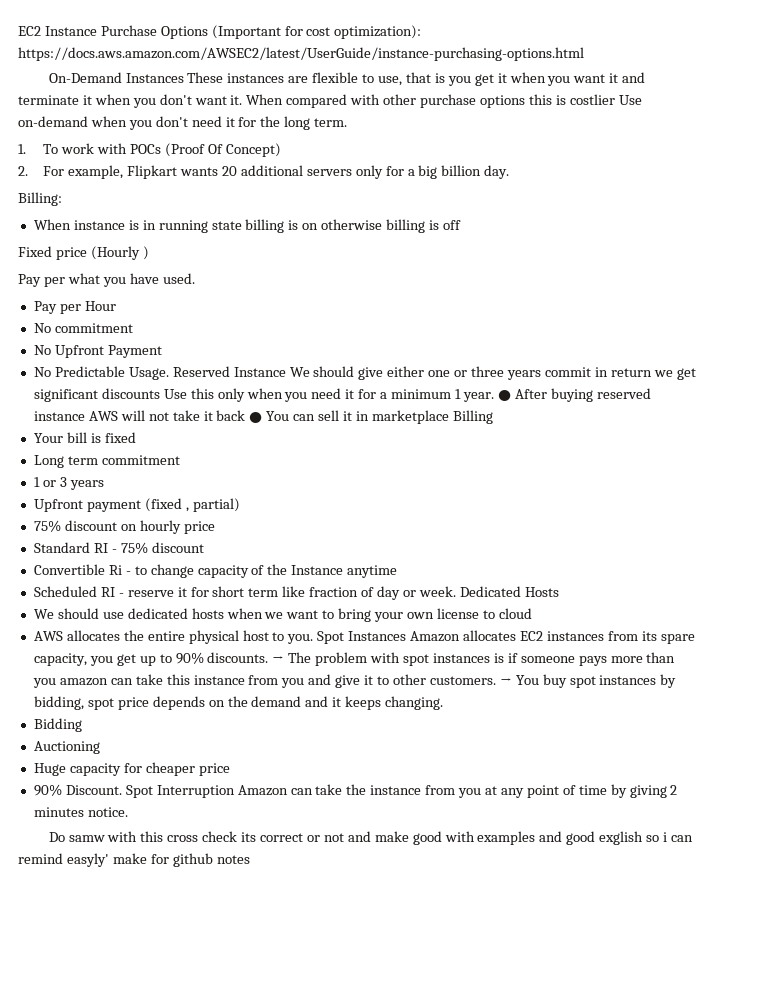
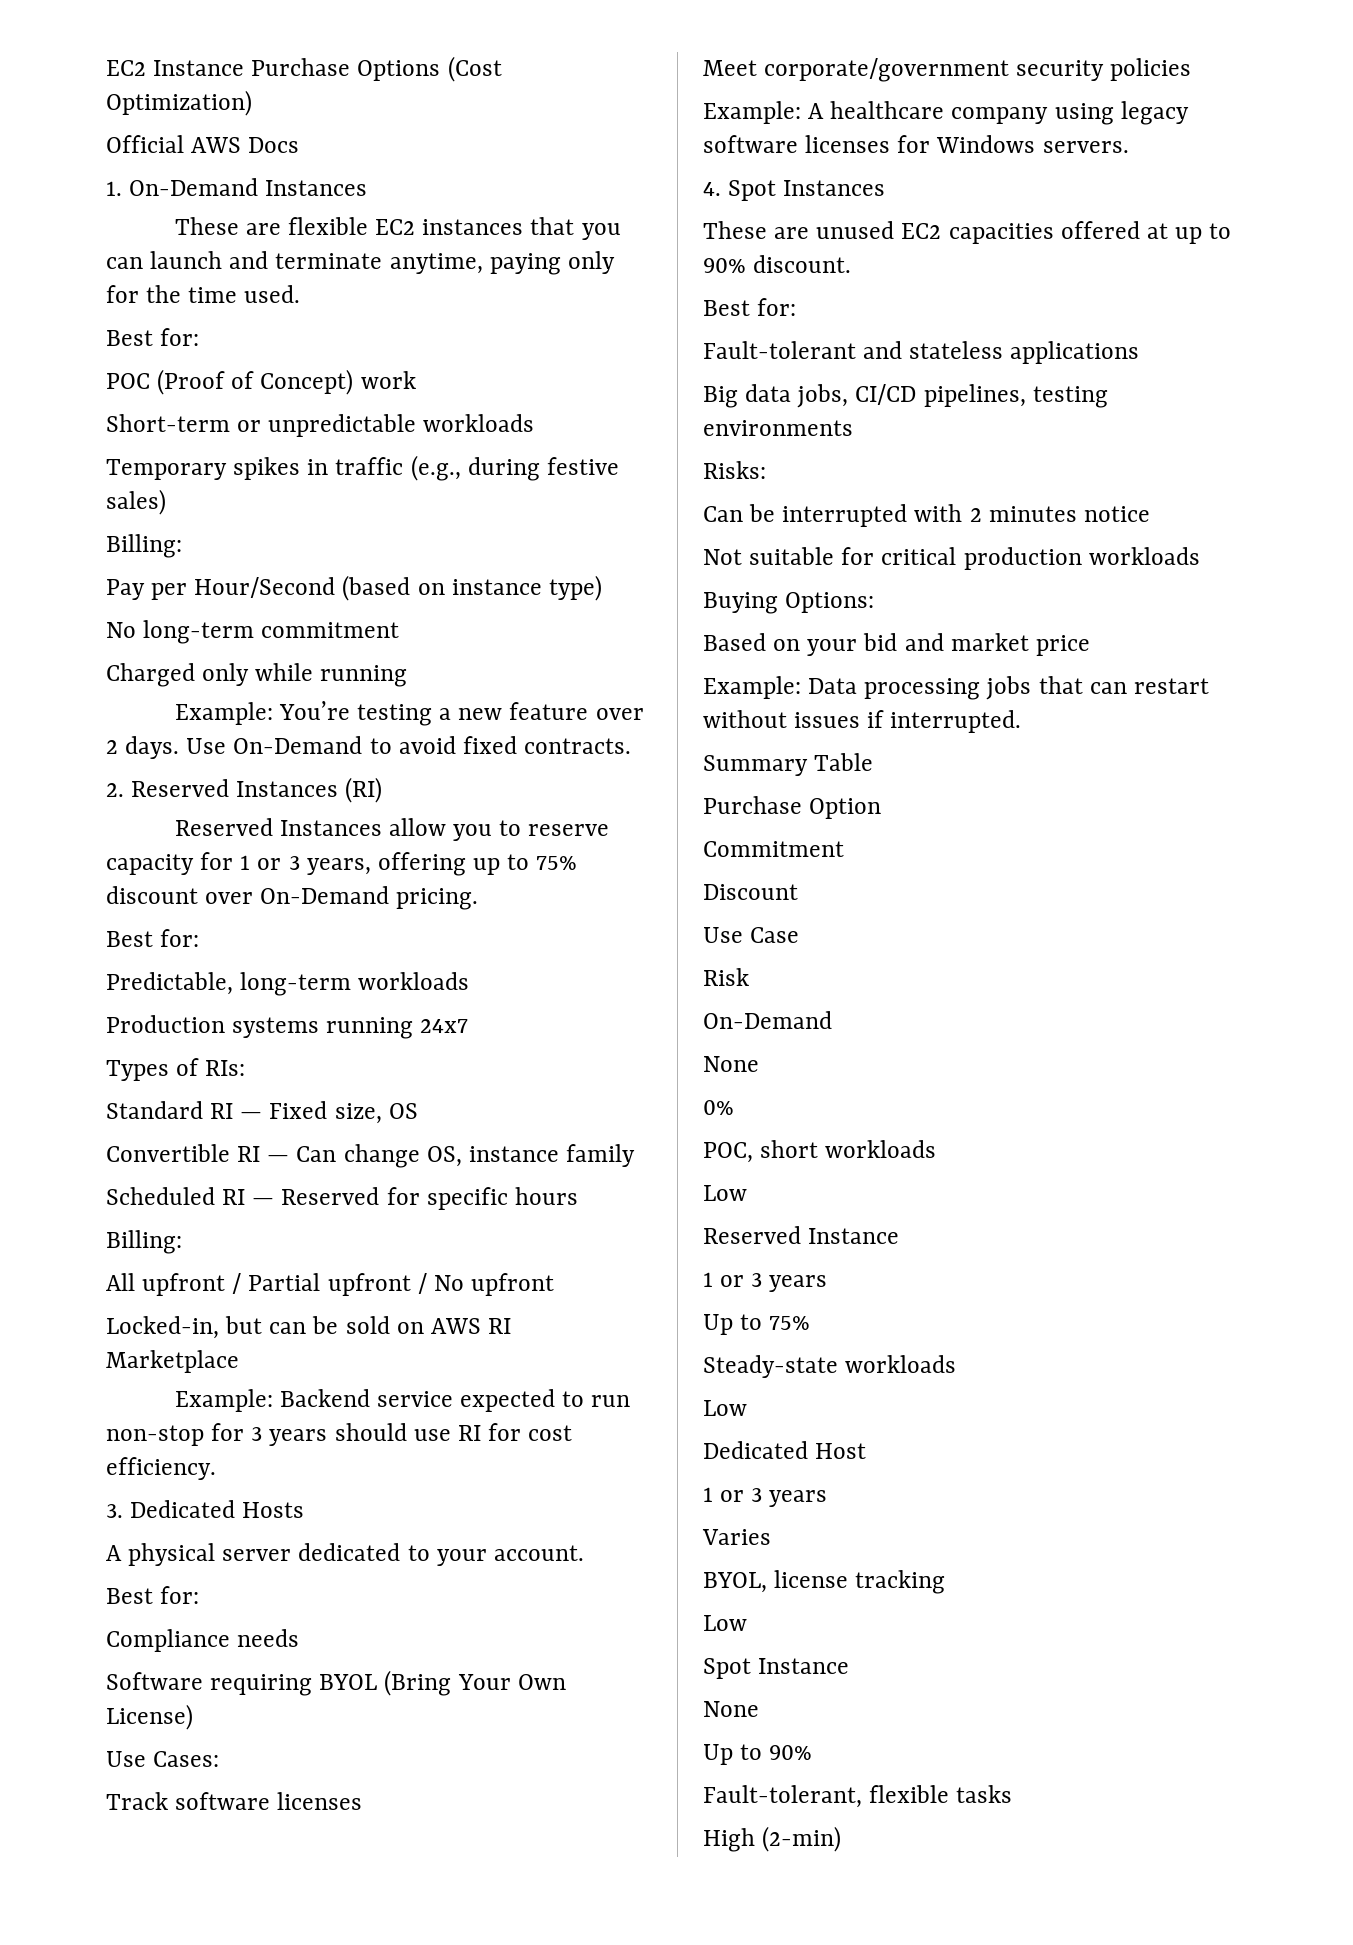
[211,25,422,39] [18,47,584,61] [48,72,646,86] [18,94,642,108] [18,116,348,130] [18,143,281,157] [18,165,510,179] [18,192,62,206] [33,219,461,233] [18,246,149,260] [18,273,195,287] [33,301,116,314] [33,323,133,333] [33,345,162,358] [33,366,696,380] [33,388,651,402] [33,410,493,424] [33,432,136,443] [33,455,180,468] [33,477,104,490] [33,498,240,512] [33,520,215,534] [33,542,204,554] [33,564,398,578] [33,586,559,600] [33,608,532,622] [33,630,695,644] [33,652,676,666] [32,674,677,688] [33,696,444,710] [33,718,82,732] [33,741,100,754] [33,762,230,776] [33,784,678,798] [33,807,128,817] [48,831,693,845] [18,853,250,867] (Important for cost optimization): https://docs.aws.amazon.com/AWSEC2/latest/UserGuide/instance-purchasing-options.html // On-Demand Instances These instances are flexible to use, that is you get it when you want it and terminate it when you don't want it. When compared with other purchase options this is costlier Use on-demand when you don't need it for the long term. // 1. To work with POCs (Proof Of Concept) // 2. For example, Flipkart wants 20 additional servers only for a big billion day. // Billing: // When instance is in running state billing is on otherwise billing is off // Fixed price (Hourly ) // Pay per what you have used. // Pay per Hour // No commitment // No Upfront Payment // No Predictable Usage. Reserved Instance We should give either one or three years commit in return we get significant discounts Use this only when you need it for a minimum 1 year. ● After buying reserved instance AWS will not take it back ● You can sell it in marketplace Billing // Your bill is fixed // Long term commitment // 1 or 3 years // Upfront payment (fixed , partial) // 75% discount on hourly price // Standard RI - 75% discount // Convertible Ri - to change capacity of the Instance anytime // Scheduled RI - reserve it for short term like fraction of day or week. Dedicated Hosts // We should use dedicated hosts when we want to bring your own license to cloud // AWS allocates the entire physical host to you. Spot Instances Amazon allocates EC2 instances from its spare capacity, you get up to 90% discounts. → The problem with spot instances is if someone pays more than you amazon can take this instance from you and give it to other customers. → You buy spot instances by bidding, spot price depends on the demand and it keeps changing. // Bidding // Auctioning // Huge capacity for cheaper price // 90% Discount. Spot Interruption Amazon can take the instance from you at any point of time by giving 2 minutes notice. // Do samw with this cross check its correct or not and make good with examples and good exglish so i can remind easyly' make for github notes -> [447,56,502,82] [106,90,252,116] [106,135,300,153] [106,178,368,196] [174,217,621,240] [106,251,615,275] [106,285,301,303] [106,328,200,346] [106,369,416,395] [106,414,535,437] [106,455,619,481] [106,489,166,515] [106,534,182,558] [106,575,602,601] [106,620,400,644] [106,663,408,687] [174,701,644,726] [106,736,632,759] [106,777,383,803] [174,818,610,841] [106,852,578,876] [106,886,479,910] [106,929,200,947] [106,972,470,996] [106,1015,469,1039] [106,1058,246,1081] [106,1101,418,1124] [106,1144,636,1168] [106,1187,578,1210] [106,1230,182,1254] [106,1273,555,1296] [106,1316,512,1339] [106,1350,239,1373] [174,1389,631,1412] [106,1423,573,1446] [106,1457,216,1480] [106,1500,305,1518] [106,1543,584,1566] [106,1586,200,1604] [106,1629,300,1652] [106,1670,566,1696] [106,1704,193,1730] [106,1751,220,1767] [106,1792,363,1810] [703,58,1192,82] [703,101,1189,125] [703,135,1129,153] [703,180,886,201] [703,221,1232,244] [703,255,852,273] [703,298,797,316] [703,341,1140,364] [703,384,1108,408] [703,420,853,436] [703,461,766,479] [703,504,1150,527] [703,547,1200,570] [703,592,875,614] [703,633,1090,656] [703,676,1209,700] [703,710,1022,733] [703,753,874,776] [703,796,882,819] [703,841,844,857] [703,884,798,900] [703,927,800,943] [703,968,749,986] [703,1011,832,1029] [703,1056,759,1072] [703,1100,734,1115] [703,1140,937,1163] [703,1185,747,1201] [703,1226,900,1244] [703,1272,828,1292] [703,1314,811,1335] [703,1355,957,1378] [703,1400,747,1416] [703,1441,867,1459] [703,1487,828,1507] [702,1529,771,1545] [703,1570,946,1594] [703,1615,747,1631] [703,1658,850,1679] [703,1701,759,1717] [703,1744,813,1765] [703,1785,1013,1808] [703,1826,842,1852] (Cost Optimization) // Official AWS Docs // 1. On-Demand Instances // These are flexible EC2 instances that you can launch and terminate anytime, paying only for the time used. // Best for: // POC (Proof of Concept) work // Short-term or unpredictable workloads // Temporary spikes in traffic (e.g., during festive sales) // Billing: // Pay per Hour/Second (based on instance type) // No long-term commitment // Charged only while running // Example: You’re testing a new feature over 2 days. Use On-Demand to avoid fixed contracts. // 2. Reserved Instances (RI) // Reserved Instances allow you to reserve capacity for 1 or 3 years, offering up to 75% discount over On-Demand pricing. // Best for: // Predictable, long-term workloads // Production systems running 24x7 // Types of RIs: // Standard RI — Fixed size, OS // Convertible RI — Can change OS, instance family // Scheduled RI — Reserved for specific hours // Billing: // All upfront / Partial upfront / No upfront // Locked-in, but can be sold on AWS RI Marketplace // Example: Backend service expected to run non-stop for 3 years should use RI for cost efficiency. // 3. Dedicated Hosts // A physical server dedicated to your account. // Best for: // Compliance needs // Software requiring BYOL (Bring Your Own License) // Use Cases: // Track software licenses // Meet corporate/government security policies // Example: A healthcare company using legacy software licenses for Windows servers. // 4. Spot Instances // These are unused EC2 capacities offered at up to 90% discount. // Best for: // Fault-tolerant and stateless applications // Big data jobs, CI/CD pipelines, testing environments // Risks: // Can be interrupted with 2 minutes notice // Not suitable for critical production workloads // Buying Options: // Based on your bid and market price // Example: Data processing jobs that can restart without issues if interrupted. // Summary Table // Purchase Option // Commitment // Discount // Use Case // Risk // On-Demand // None // 0% // POC, short workloads // Low // Reserved Instance // 1 or 3 years // Up to 75% // Steady-state workloads // Low // Dedicated Host // 1 or 3 years // Varies // BYOL, license tracking // Low // Spot Instance // None // Up to 90% // Fault-tolerant, flexible tasks // High (2-min)

